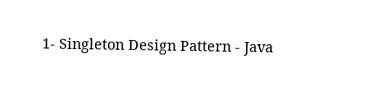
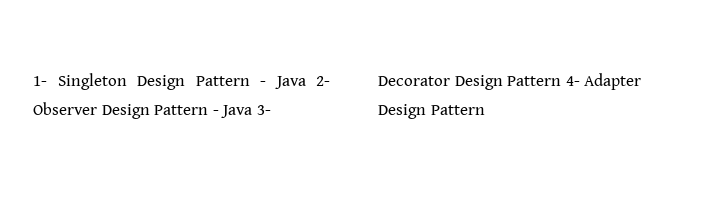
(274, 49) none -> [316,76,330,86] [33,102,271,119] [378,73,642,90] [378,104,485,119] 2- Observer Design Pattern - Java 3- Decorator Design Pattern 4- Adapter Design Pattern

